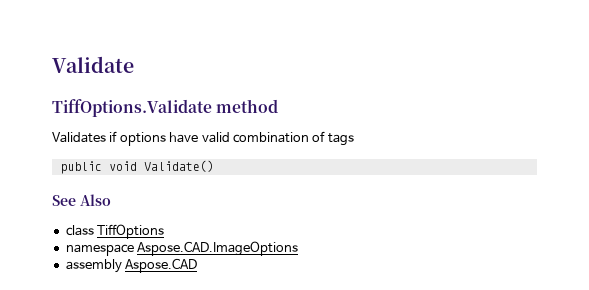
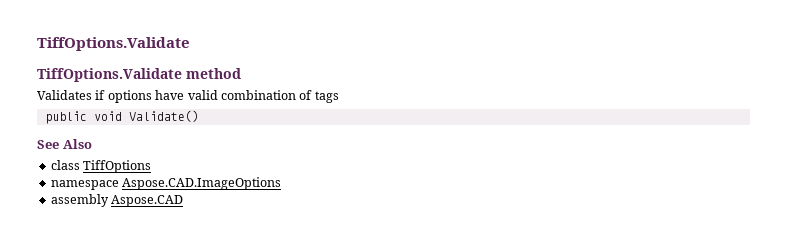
[52,56,134,73] Validate -> [37,37,190,51] TiffOptions.Validate

